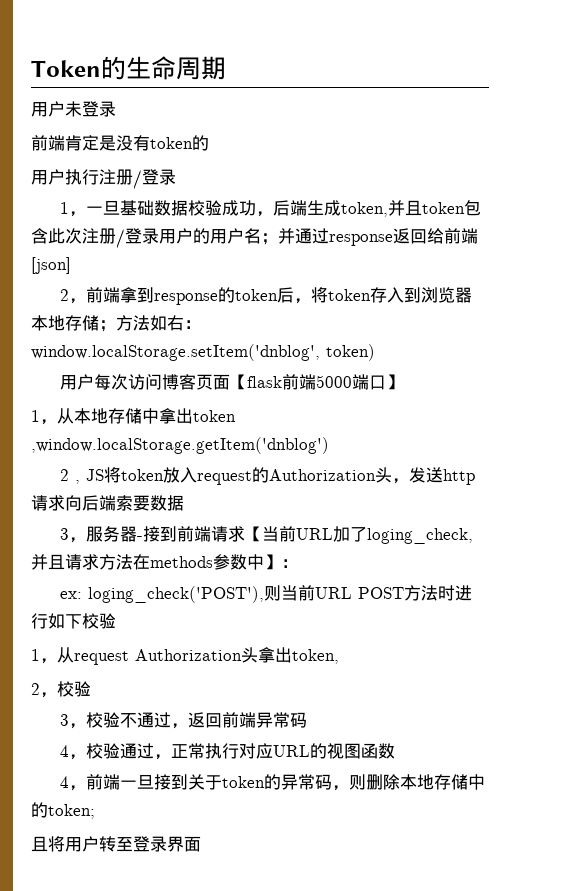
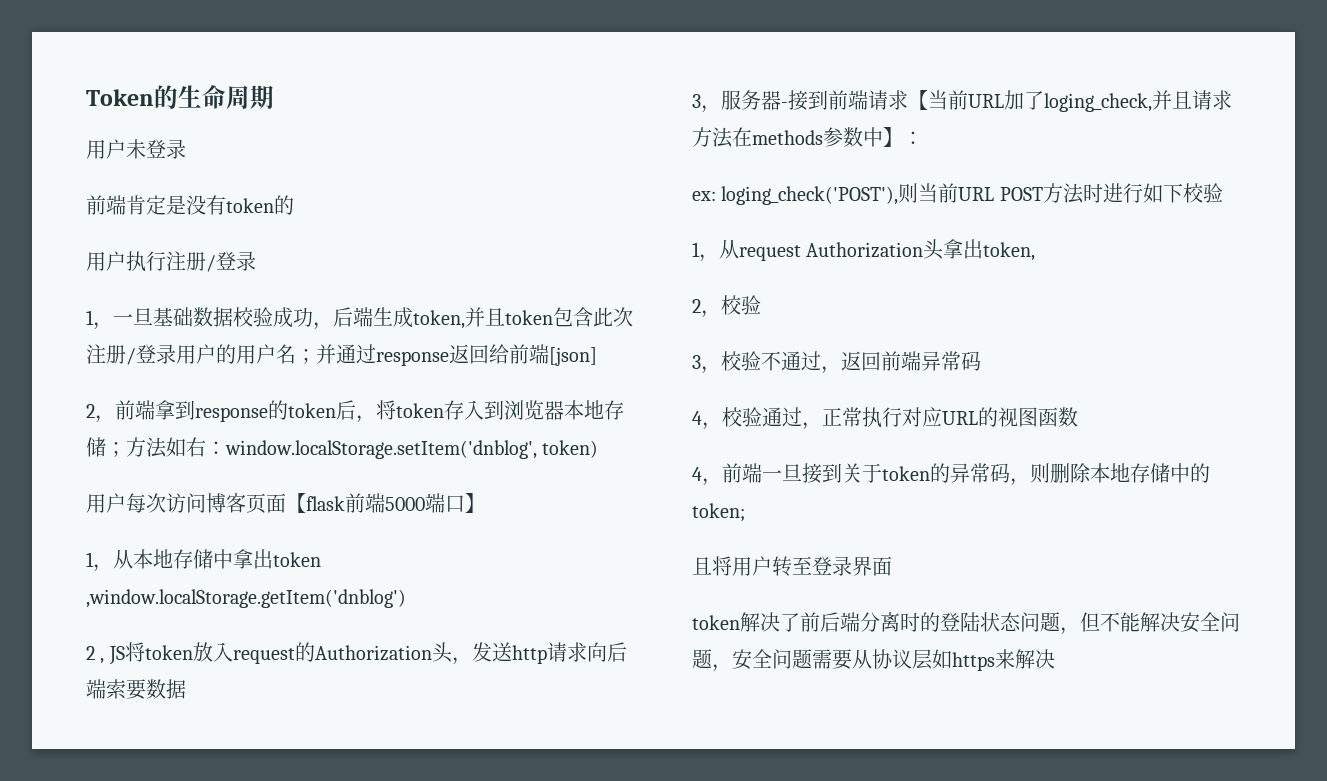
(201, 844) none -> [692,612,1240,635] [692,649,1055,672] // token解决了前后端分离时的登陆状态问题，但不能解决安全问题，安全问题需要从协议层如https来解决

